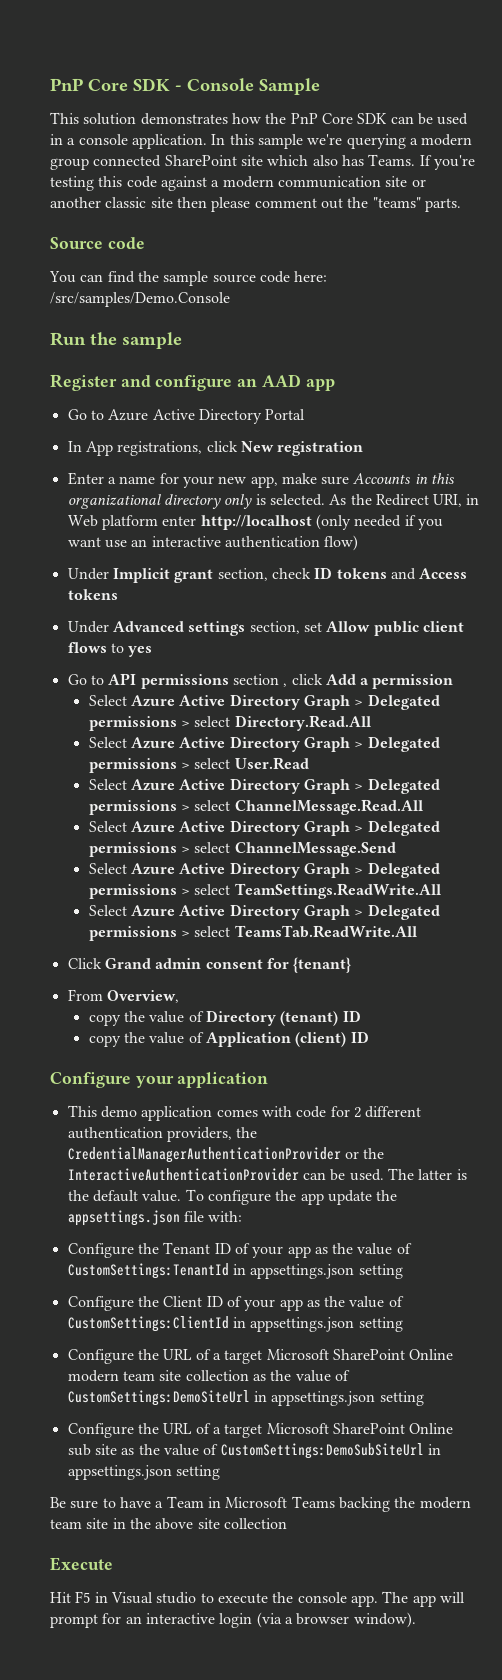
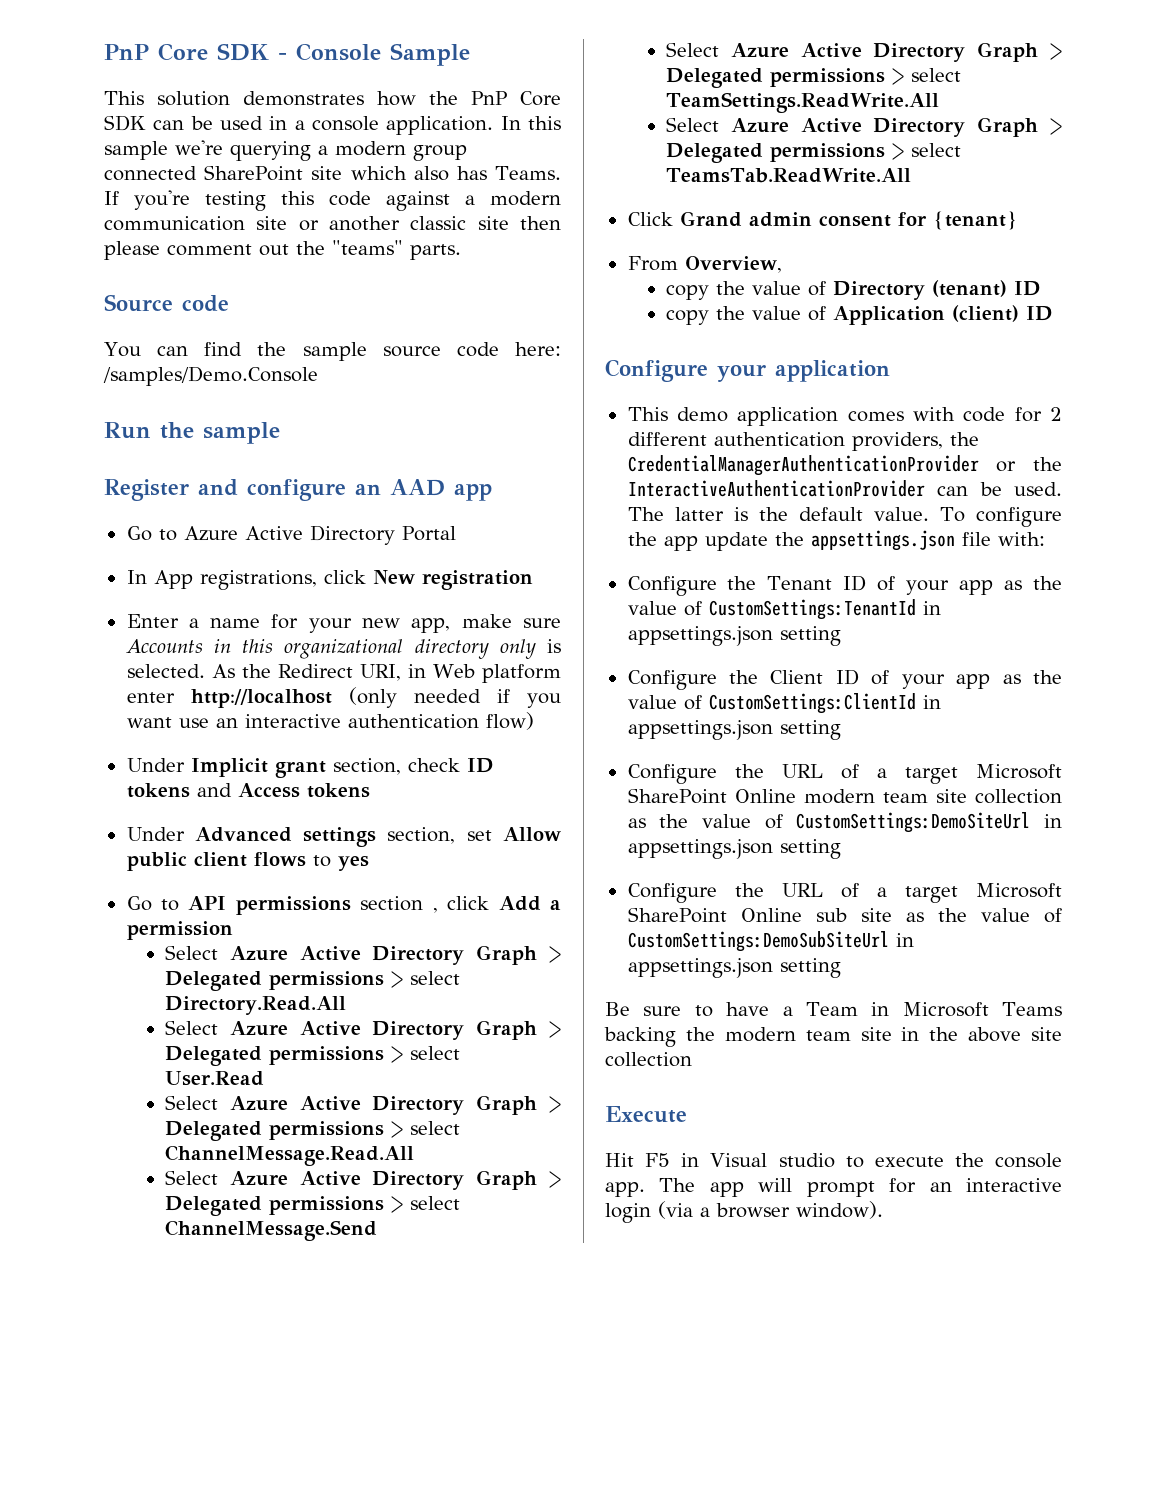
[50,292,230,307] /src/samples/Demo.Console -> [103,366,318,386] /samples/Demo.Console

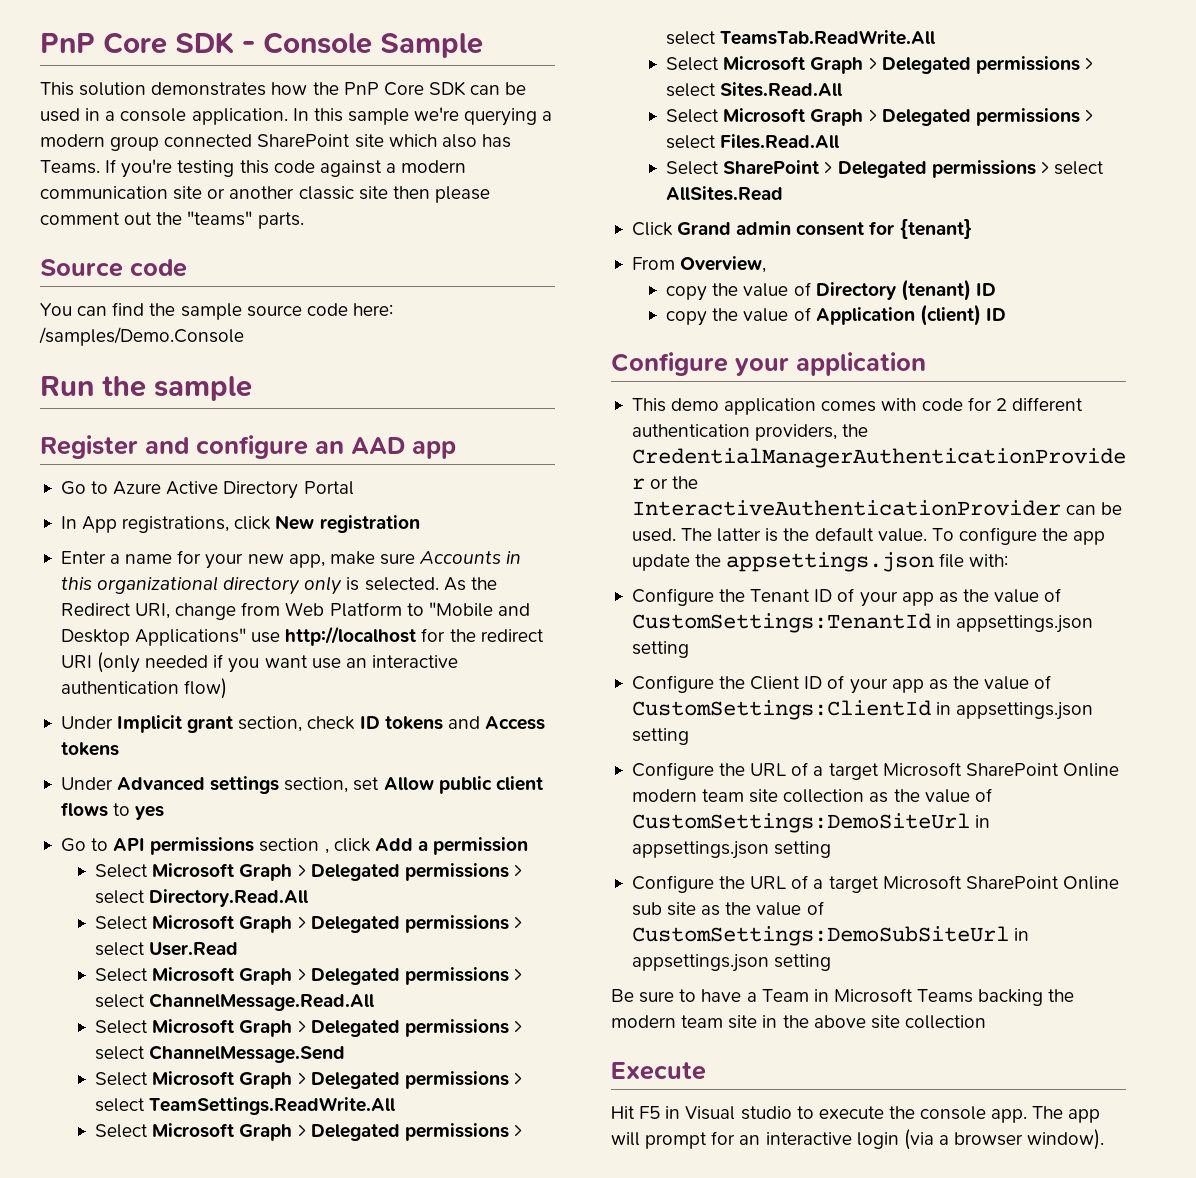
[407,664,561,683] [126,689,332,708] in Web platform enter http://localhost -> [175,602,530,620] [60,626,544,646] [60,655,92,668] change from Web Platform to "Mobile and Desktop Applications" use http://localhost for the redirect URI
[229,946,465,965] Azure Active Directory -> [152,863,235,878] Microsoft
[229,1021,465,1040] Azure Active Directory -> [152,915,235,930] Microsoft
[229,1096,465,1115] Azure Active Directory -> [152,967,235,982] Microsoft
[229,1171,465,1190] Azure Active Directory -> [152,1019,235,1034] Microsoft
[730,43,966,62] Azure Active Directory -> [152,1071,235,1086] Microsoft
[730,118,966,137] Azure Active Directory -> [152,1123,235,1138] Microsoft
(912, 175) none -> [666,56,1093,74] [666,82,844,97] [666,108,1093,126] [666,134,841,149] [666,160,1104,178] [666,186,784,201] // Select Microsoft Graph > Delegated permissions > select Sites.Read.All // Select Microsoft Graph > Delegated permissions > select Files.Read.All // Select SharePoint > Delegated permissions > select AllSites.Read

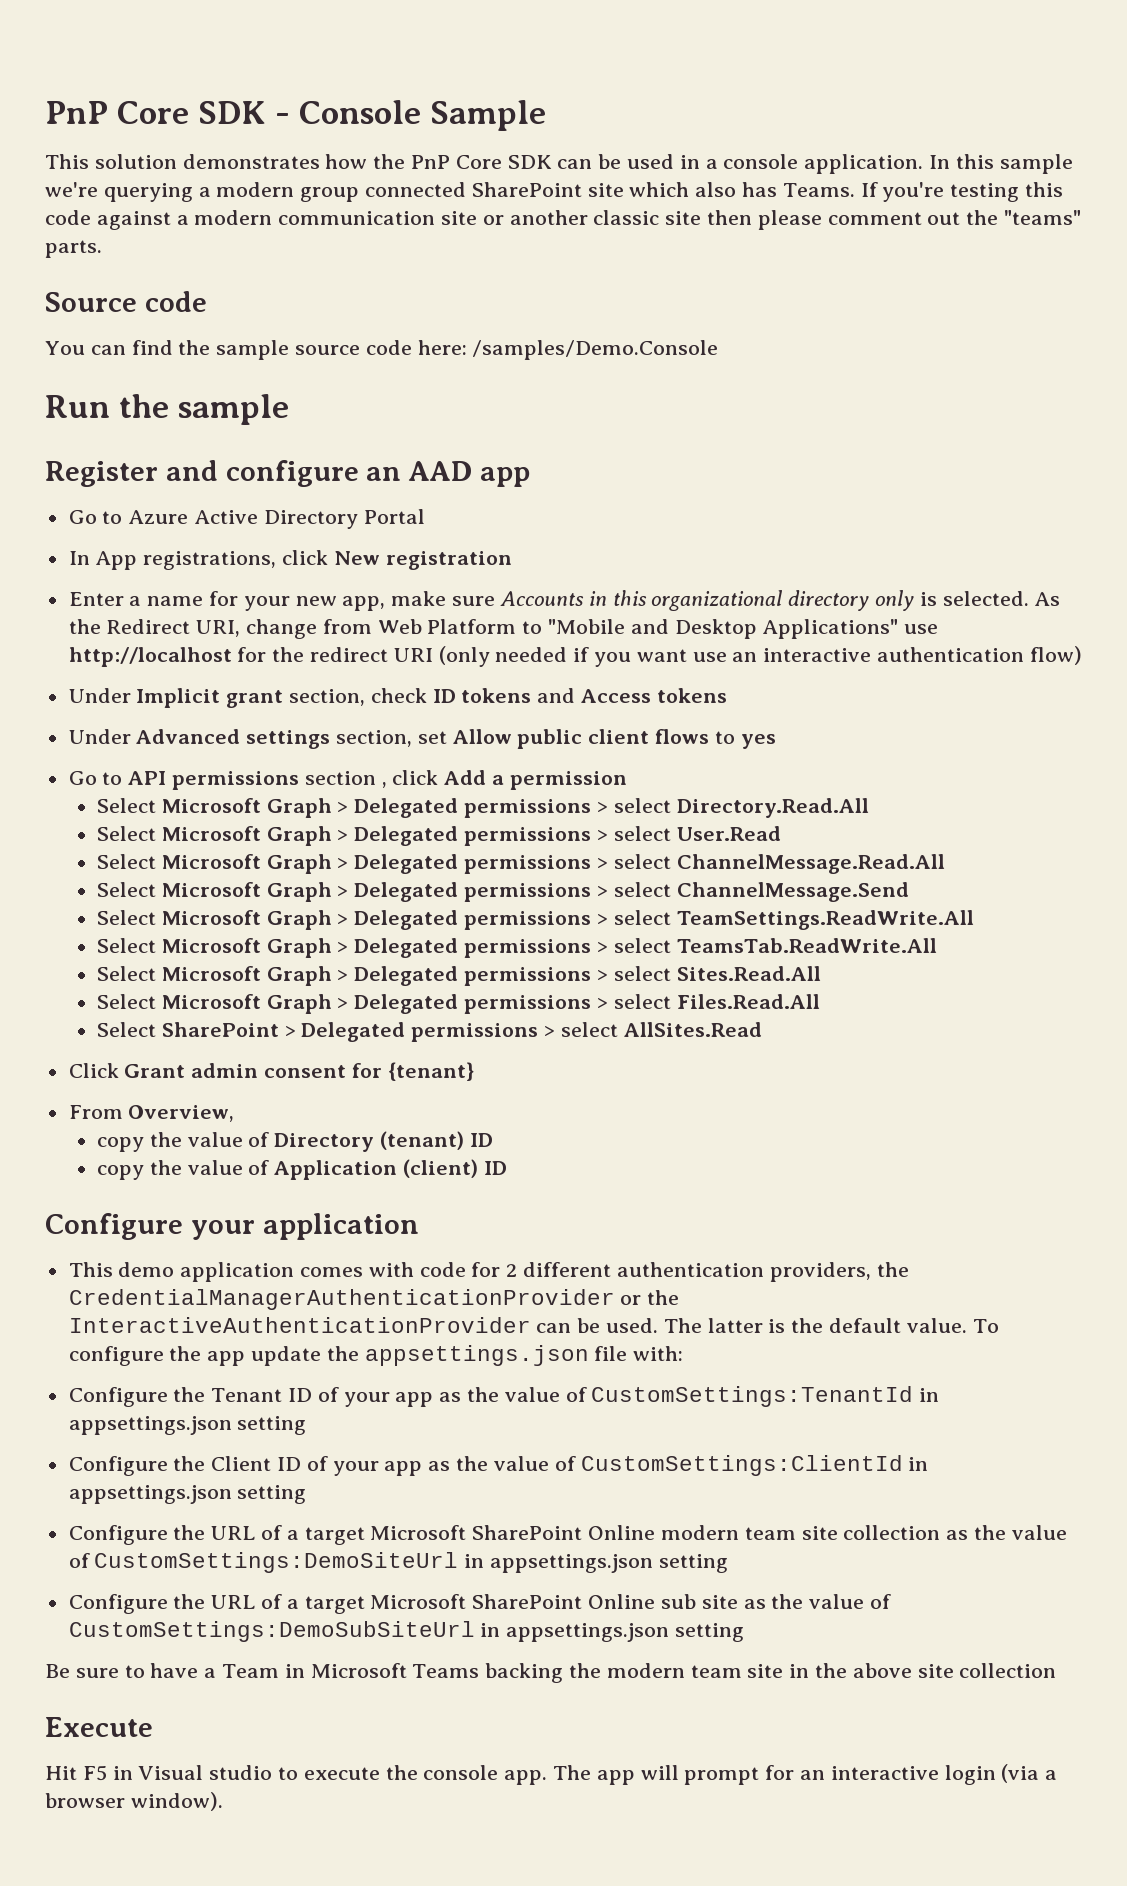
[677,222,732,235] Grand -> [124,1064,186,1078] Grant

